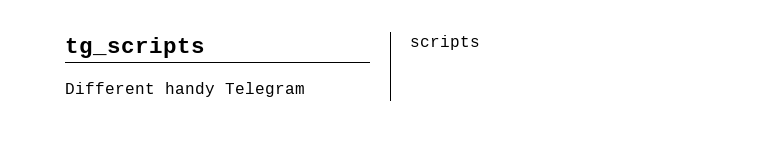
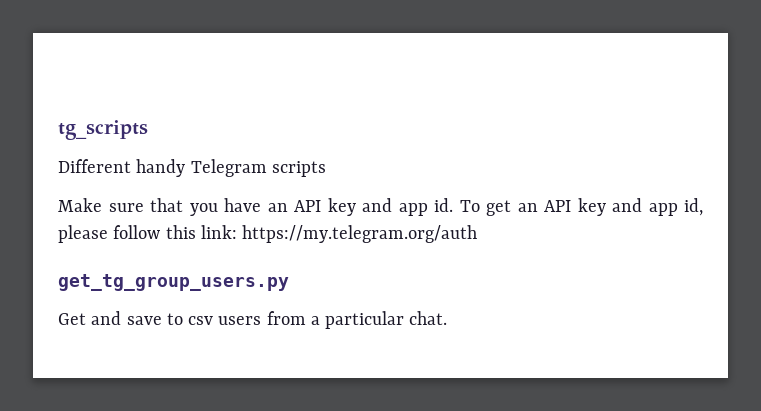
(480, 42) none -> [58,198,703,216] [58,225,478,243] [58,274,289,291] [58,311,448,329] // Make sure that you have an API key and app id. To get an API key and app id, please follow this link: https://my.telegram.org/auth // get_tg_group_users.py // Get and save to csv users from a particular chat.

